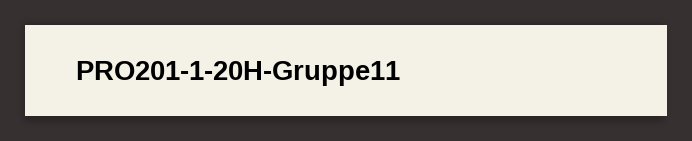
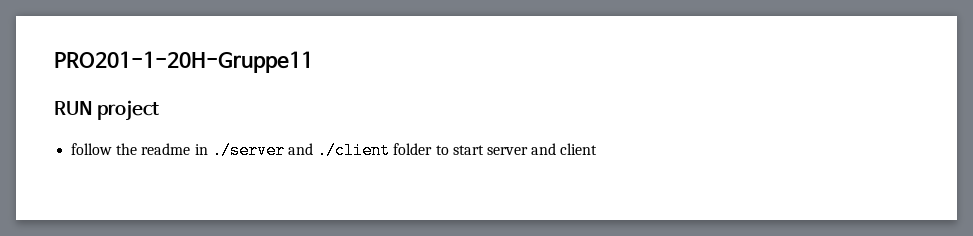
(400, 73) none -> [54,100,159,121] [71,142,598,159] // RUN project // follow the readme in ./server and ./client folder to start server and client

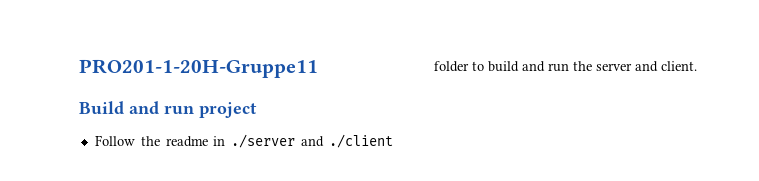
[54,101,92,115] RUN -> [79,101,194,114] Build and run
[71,143,113,155] follow -> [94,135,135,146] Follow
[452,145,484,155] start -> [487,61,592,72] build and run the
[560,143,598,155] client -> [660,61,697,71] client.

